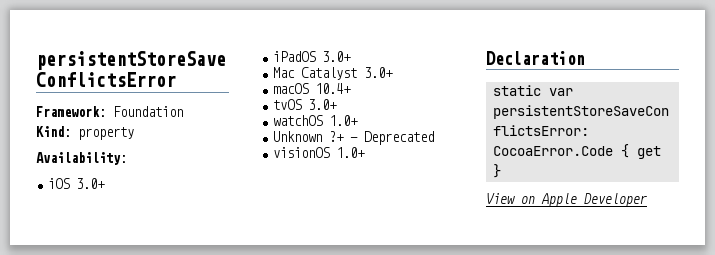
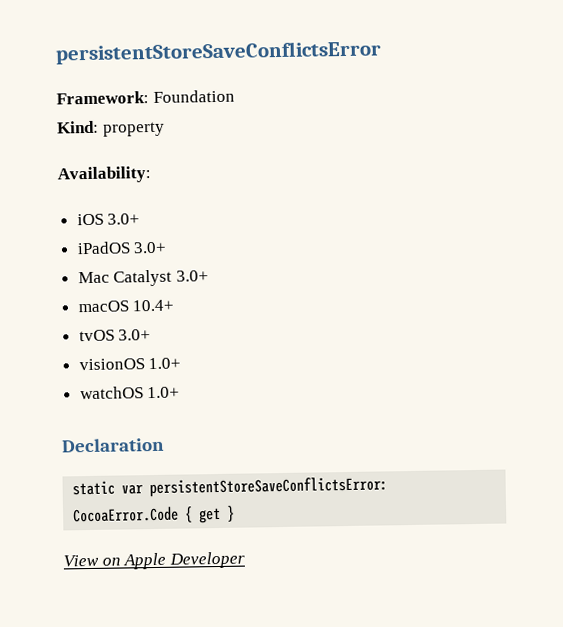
[273,115,359,126] [273,131,435,145] [273,147,331,158] watchOS 1.0+ // Unknown ?+ - Deprecated // visionOS -> [78,357,182,371] [79,386,144,400] visionOS 1.0+ // watchOS

